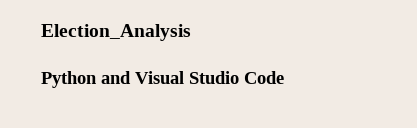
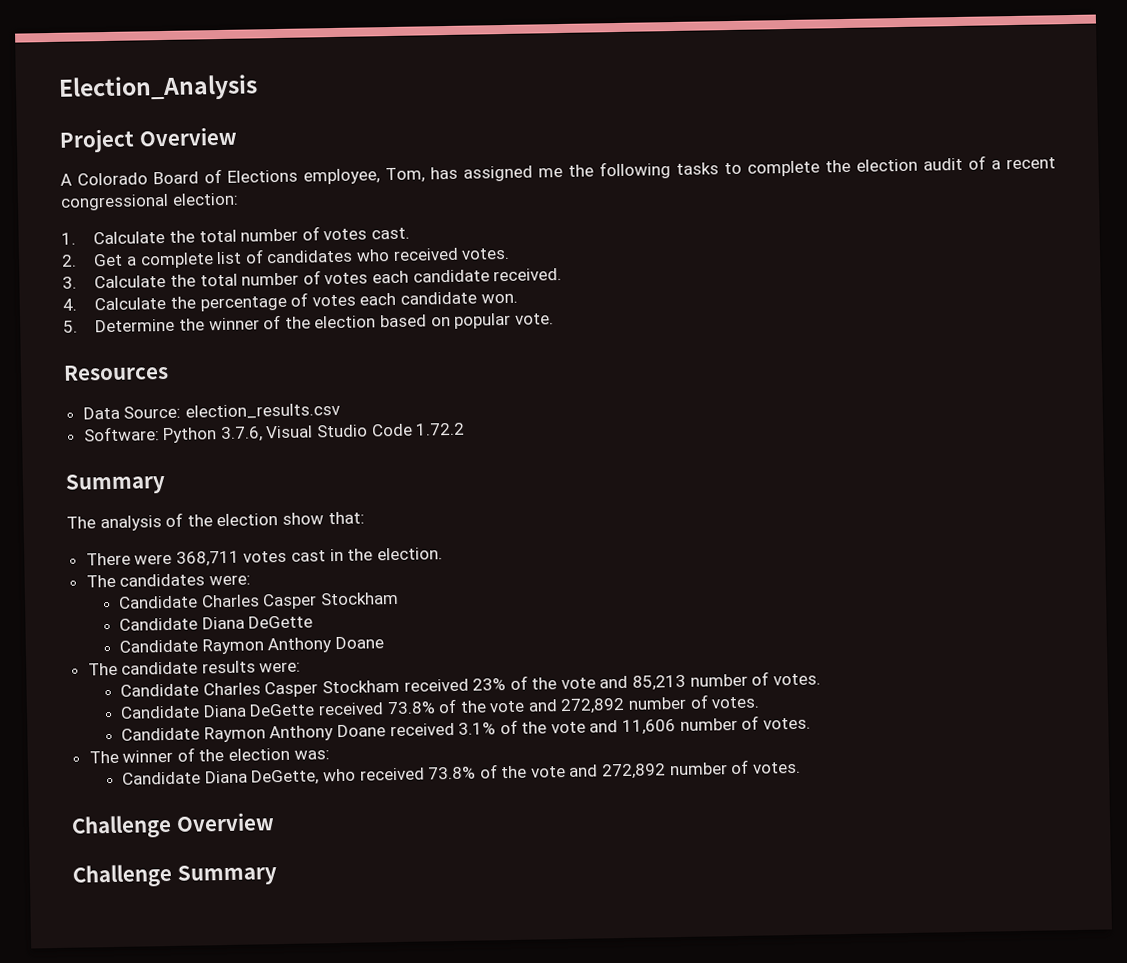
[41,71,284,88] Python and Visual Studio Code -> [59,126,238,153] [60,155,1056,186] [60,192,239,211] [61,226,410,245] [61,247,511,269] [62,267,563,289] [62,291,518,312] [63,312,554,333] [63,363,169,381] [82,402,340,420] [82,422,466,444] [65,473,166,495] [66,511,365,532] [85,547,443,567] [85,573,251,588] [118,591,399,610] [119,615,314,631] [119,636,384,655] [87,660,302,676] [120,671,821,698] [120,694,761,719] [121,715,811,743] [88,747,330,764] [122,759,801,786] [71,812,275,839] [72,863,278,888] Project Overview // A Colorado Board of Elections employee, Tom, has assigned me the following tasks to complete the election audit of a recent congressional election: // 1. Calculate the total number of votes cast. // 2. Get a complete list of candidates who received votes. // 3. Calculate the total number of votes each candidate received. // 4. Calculate the percentage of votes each candidate won. // 5. Determine the winner of the election based on popular vote. // Resources // Data Source: election_results.csv // Software: Python 3.7.6, Visual Studio Code 1.72.2 // Summary // The analysis of the election show that: // There were 368,711 votes cast in the election. // The candidates were: // Candidate Charles Casper Stockham // Candidate Diana DeGette // Candidate Raymon Anthony Doane // The candidate results were: // Candidate Charles Casper Stockham received 23% of the vote and 85,213 number of votes. // Candidate Diana DeGette received 73.8% of the vote and 272,892 number of votes. // Candidate Raymon Anthony Doane received 3.1% of the vote and 11,606 number of votes. // The winner of the election was: // Candidate Diana DeGette, who received 73.8% of the vote and 272,892 number of votes. // Challenge Overview // Challenge Summary

